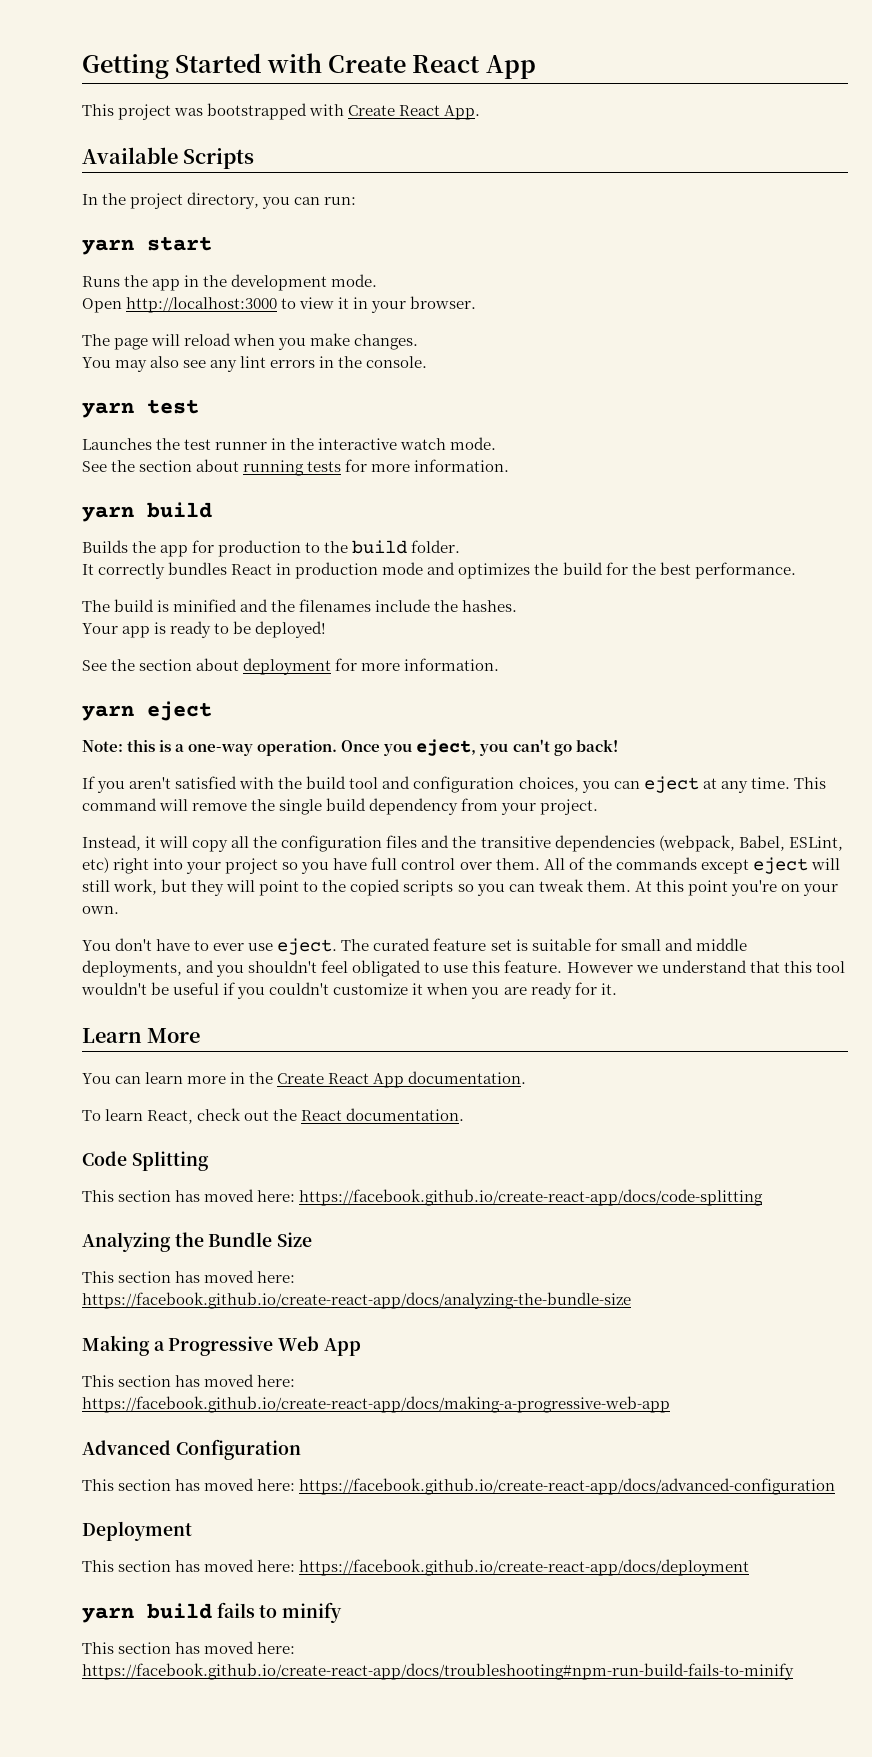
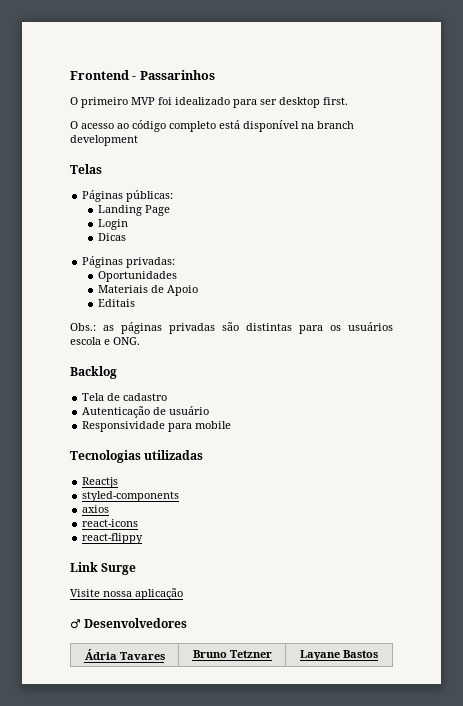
[82,53,536,79] [82,103,481,120] [82,147,255,169] [82,192,357,209] [82,237,212,255] [82,274,378,291] [82,296,477,313] [82,333,419,350] [82,356,428,372] [82,400,199,418] [82,437,497,450] [82,459,510,476] [82,502,212,522] [82,540,461,557] [82,562,796,579] [82,599,518,612] [82,621,327,638] [82,658,500,675] [82,701,212,721] [82,739,618,756] [82,776,826,793] [82,798,599,815] [82,835,843,852] [82,857,840,874] [82,879,838,896] [82,906,119,914] [82,938,747,955] [82,960,845,977] [81,982,617,999] [82,1028,201,1043] [82,1071,527,1088] [82,1108,465,1124] [82,1151,209,1171] [82,1189,764,1206] [82,1232,313,1252] [82,1270,296,1283] [82,1292,631,1309] [82,1335,361,1356] [82,1374,296,1387] [82,1396,670,1413] [82,1439,301,1460] [82,1478,836,1495] [82,1521,192,1541] [82,1559,750,1576] [82,1602,343,1623] [82,1641,296,1654] [82,1663,794,1680] Getting Started with Create React App // This project was bootstrapped with Create React App. // Available Scripts // In the project directory, you can run: // yarn start // Runs the app in the development mode. // Open http://localhost:3000 to view it in your browser. // The page will reload when you make changes. // You may also see any lint errors in the console. // yarn test // Launches the test runner in the interactive watch mode. // See the section about running tests for more information. // yarn build // Builds the app for production to the build folder. // It correctly bundles React in production mode and optimizes the build for the best performance. // The build is minified and the filenames include the hashes. // Your app is ready to be deployed! // See the section about deployment for more information. // yarn eject // Note: this is a one-way operation. Once you eject, you can't go back! // If you aren't satisfied with the build tool and configuration choices, you can eject at any time. This command will remove the single build dependency from your project. // Instead, it will copy all the configuration files and the transitive dependencies (webpack, Babel, ESLint, etc) right into your project so you have full control over them. All of the commands except eject will still work, but they will point to the copied scripts so you can tweak them. At this point you're on your own. // You don't have to ever use eject. The curated feature set is suitable for small and middle deployments, and you shouldn't feel obligated to use this feature. However we understand that this tool wouldn't be useful if you couldn't customize it when you are ready for it. // Learn More // You can learn more in the Create React App documentation. // To learn React, check out the React documentation. // Code Splitting // This section has moved here: https://facebook.github.io/create-react-app/docs/code-splitting // Analyzing the Bundle Size // This section has moved here: https://facebook.github.io/create-react-app/docs/analyzing-the-bundle-size // Making a Progressive Web App // This section has moved here: https://facebook.github.io/create-react-app/docs/making-a-progressive-web-app // Advanced Configuration // This section has moved here: https://facebook.github.io/create-react-app/docs/advanced-configuration // Deployment // This section has moved here: https://facebook.github.io/create-react-app/docs/deployment // yarn build fails to minify // This section has moved here: https://facebook.github.io/create-react-app/docs/troubleshooting#npm-run-build-fails-to-minify -> [70,70,215,80] [70,97,348,108] [70,120,354,132] [70,135,138,146] [70,164,102,174] [82,190,174,202] [98,205,171,216] [98,219,129,230] [98,233,127,241] [82,256,176,268] [98,271,178,282] [98,285,199,296] [98,299,136,307] [70,322,393,334] [70,337,140,345] [70,366,117,379] [82,393,168,401] [82,406,210,418] [82,421,232,432] [70,450,204,463] [82,477,119,488] [82,491,180,502] [82,505,110,513] [82,519,139,527] [82,533,144,544] [70,562,137,575] [70,588,183,600] [70,618,188,629] [84,649,165,660] [192,650,272,658] [300,650,378,661] Frontend - Passarinhos // O primeiro MVP foi idealizado para ser desktop first. // O acesso ao código completo está disponível na branch development // Telas // Páginas públicas: // Landing Page // Login // Dicas // Páginas privadas: // Oportunidades // Materiais de Apoio // Editais // Obs.: as páginas privadas são distintas para os usuários escola e ONG. // Backlog // Tela de cadastro // Autenticação de usuário // Responsividade para mobile // Tecnologias utilizadas // Reactjs // styled-components // axios // react-icons // react-flippy // Link Surge // Visite nossa aplicação // ♂ Desenvolvedores // Ádria Tavares | Bruno Tetzner | Layane Bastos

